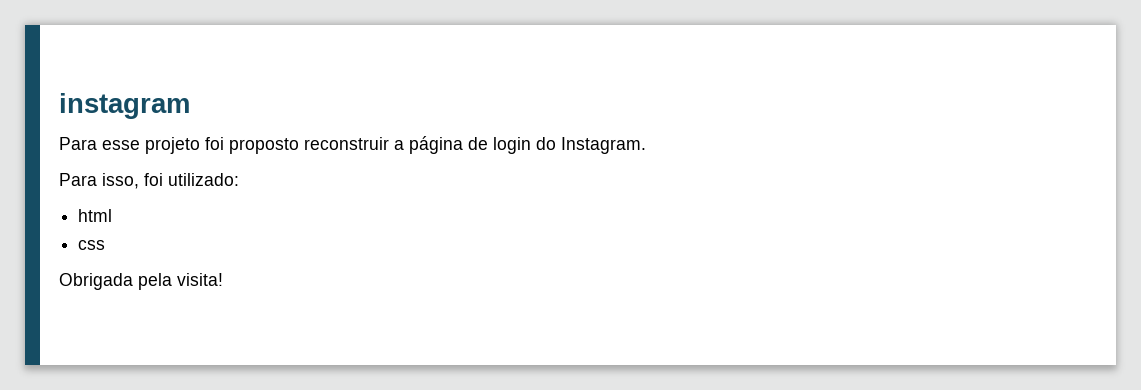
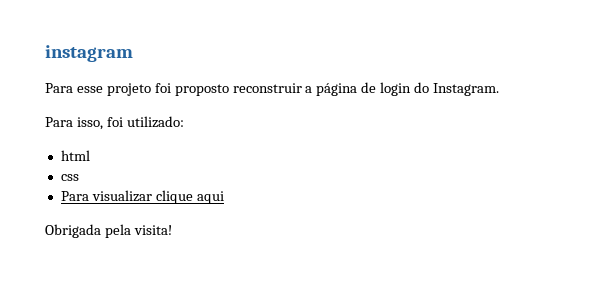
(106, 245) none -> [60,190,224,204] // Para visualizar clique aqui

